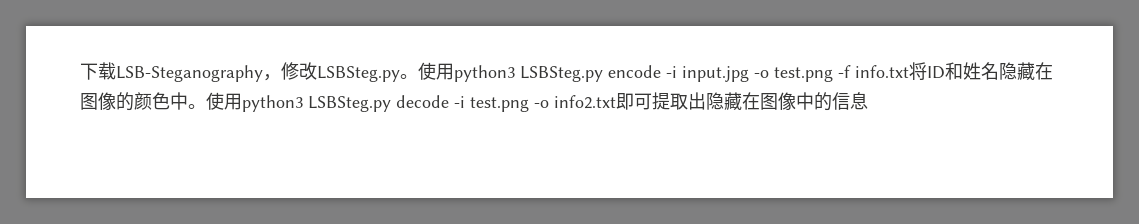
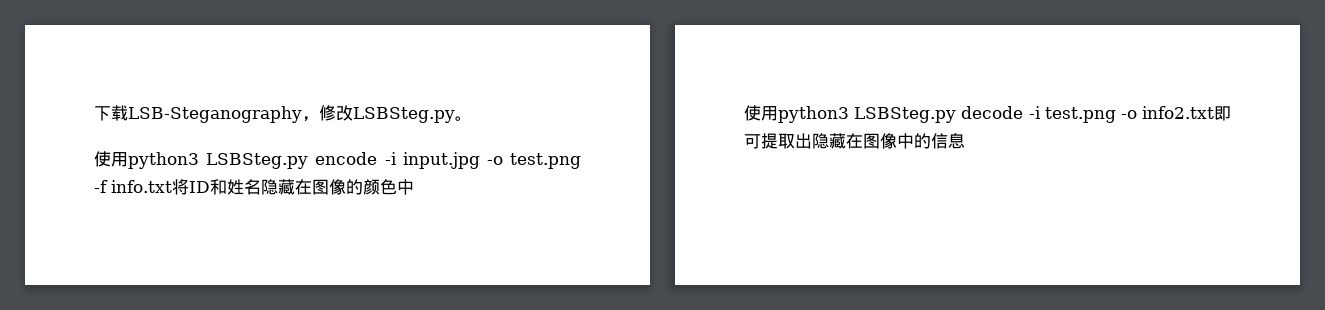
(418, 76) none -> (472, 118) //
[188,104,206,109] 。 -> (414, 187) //

